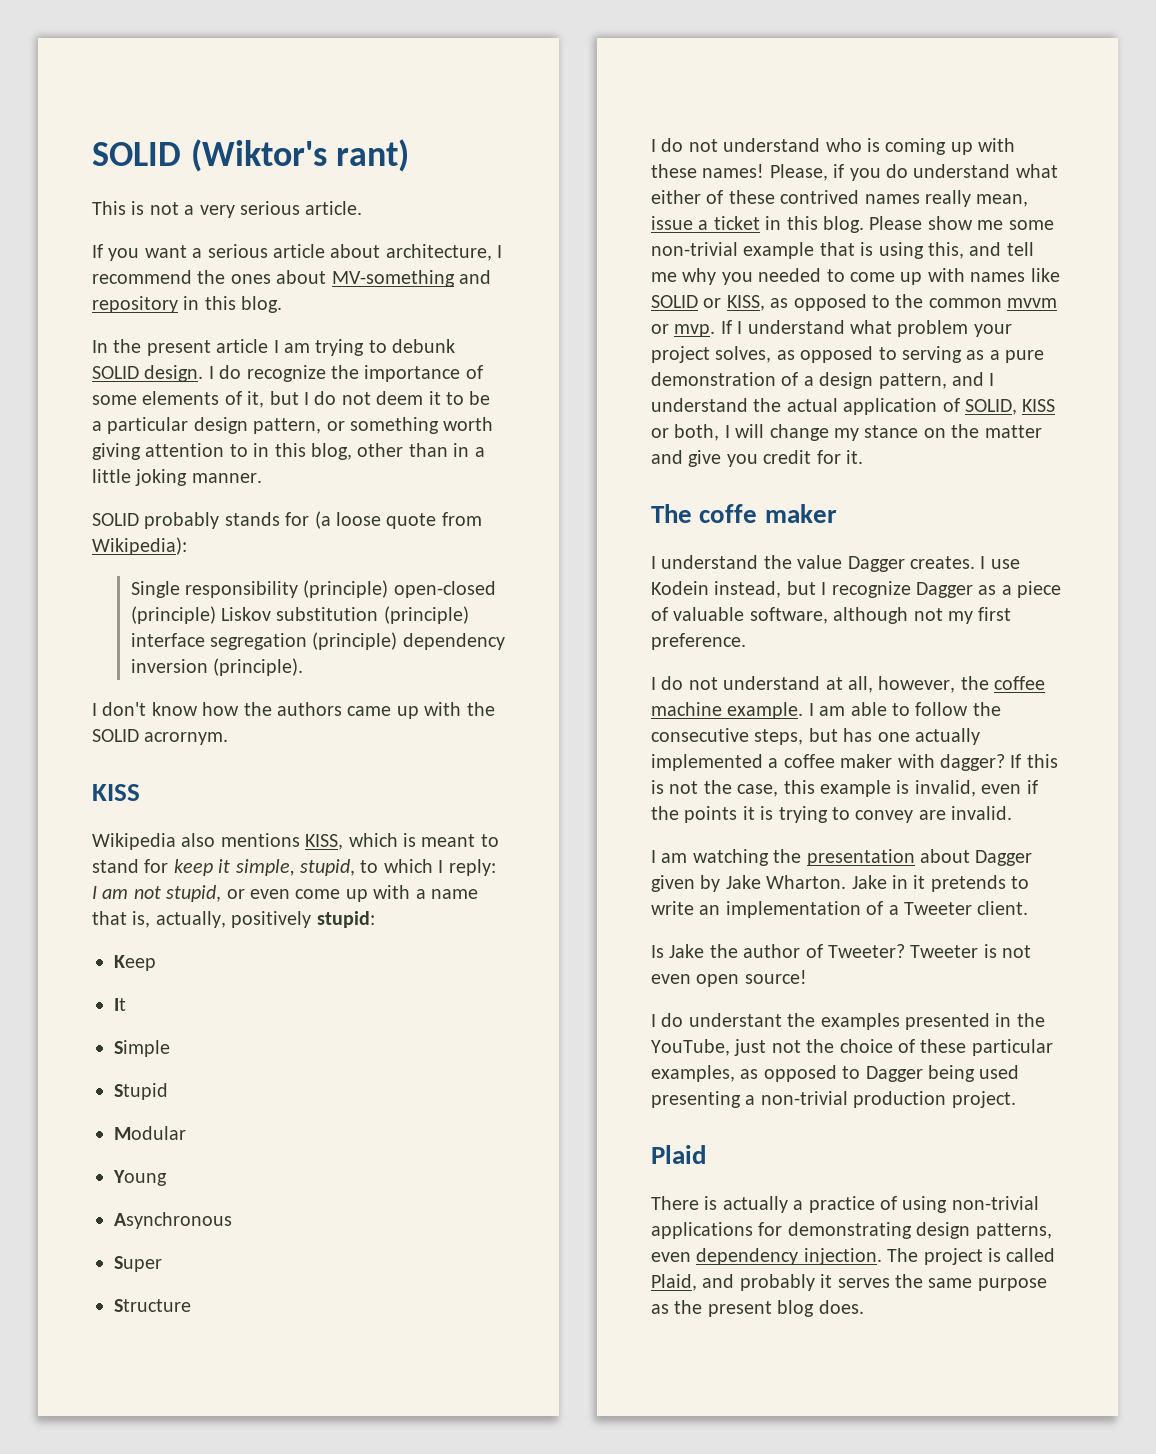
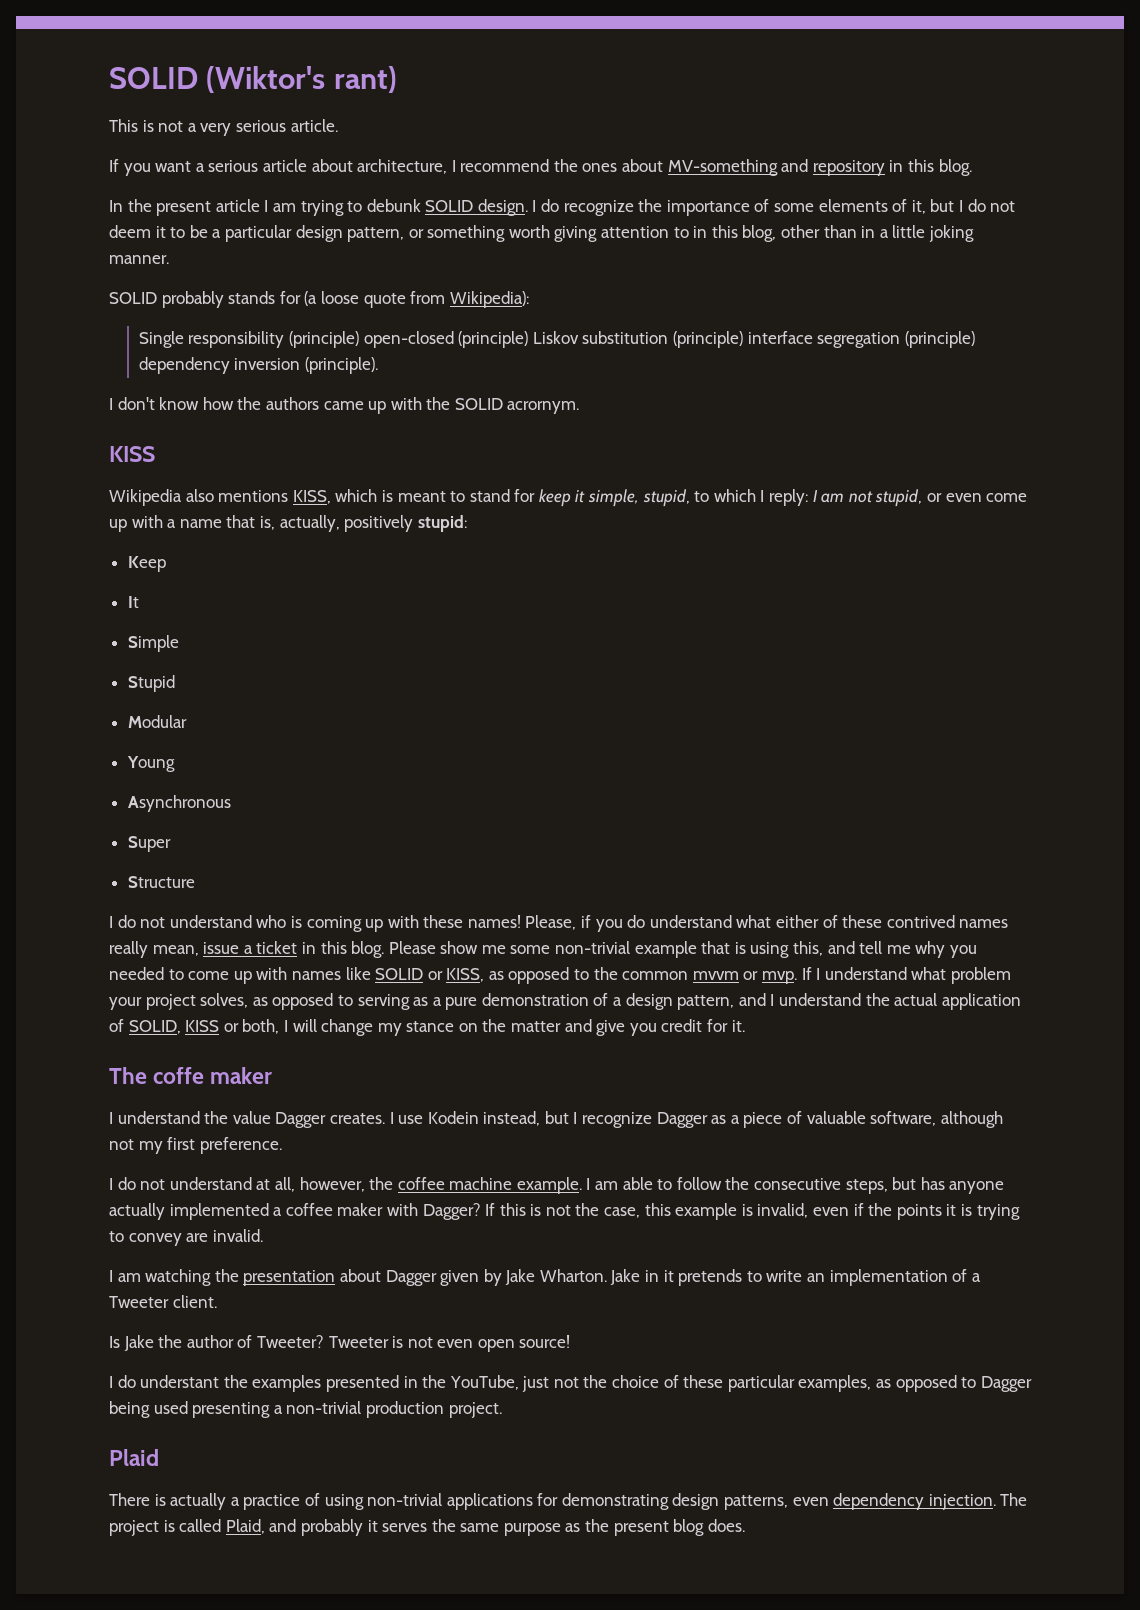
[877,732,910,742] one -> [949,1181,1005,1194] anyone
[940,754,1005,771] dagger? -> [422,1203,481,1220] Dagger?

